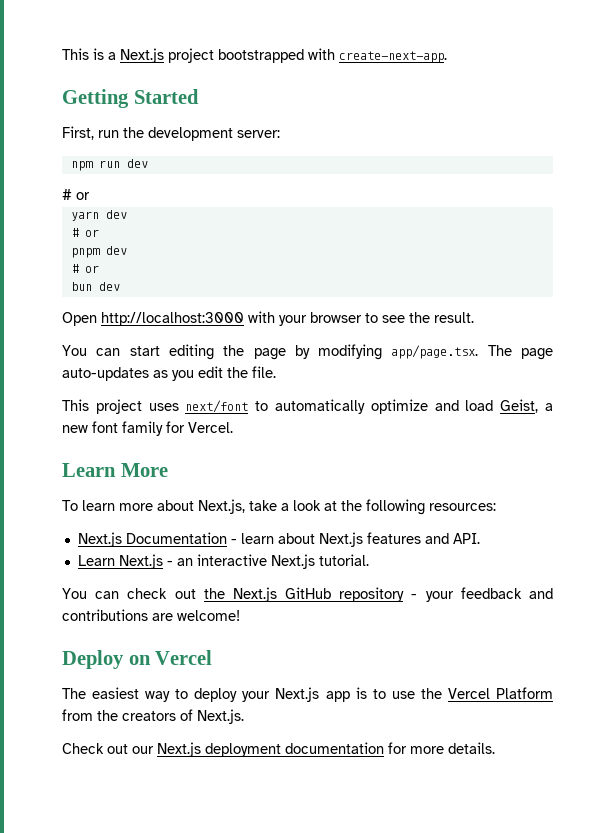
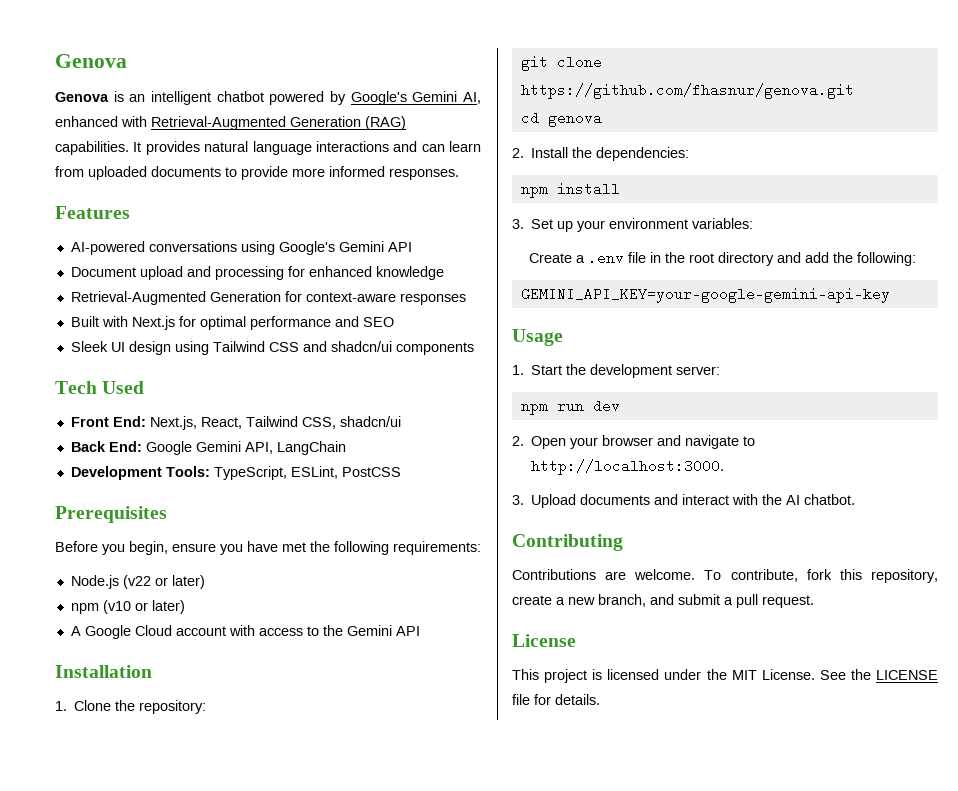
[62,48,447,63] [62,89,199,108] [62,126,119,140] This is a Next.js project bootstrapped with create-next-app. // Getting Started // First, run -> [55,54,127,68] [55,91,482,105] [55,116,406,130] [55,141,481,155] [55,166,459,180] [55,206,130,219] [70,241,412,255] [70,266,444,280] [70,291,466,305] [70,316,394,330] [70,341,474,355] [55,381,145,394] [70,416,401,430] [70,441,346,455] [70,466,401,480] [55,506,167,523] [55,541,481,555] [70,575,205,589] [70,600,185,614] [70,625,420,639] [55,665,152,678] [55,700,207,714] [520,55,602,71] [520,83,854,99] [520,111,602,127] [512,147,690,161] [520,182,620,198] [512,218,754,232] [529,251,917,266] [520,287,890,303] [512,329,563,346] [512,365,563,375] Genova // Genova is an intelligent chatbot powered by Google's Gemini AI, enhanced with Retrieval-Augmented Generation (RAG) capabilities. It provides natural language interactions and can learn from uploaded documents to provide more informed responses. // Features // AI-powered conversations using Google's Gemini API // Document upload and processing for enhanced knowledge // Retrieval-Augmented Generation for context-aware responses // Built with Next.js for optimal performance and SEO // Sleek UI design using Tailwind CSS and shadcn/ui components // Tech Used // Front End: Next.js, React, Tailwind CSS, shadcn/ui // Back End: Google Gemini API, LangChain // Development Tools: TypeScript, ESLint, PostCSS // Prerequisites // Before you begin, ensure you have met the following requirements: // Node.js (v22 or later) // npm (v10 or later) // A Google Cloud account with access to the Gemini API // Installation // 1. Clone the repository: // git clone https://github.com/fhasnur/genova.git // cd genova // 2. Install the dependencies: // npm install // 3. Set up your environment variables: // Create a .env file in the root directory and add the following: // GEMINI_API_KEY=your-google-gemini-api-key // Usage // 1. Start
[62,189,90,200] [70,210,127,221] [70,228,99,237] [70,246,127,258] [70,264,99,273] [70,282,120,291] [62,311,474,326] [62,344,553,360] [62,366,276,381] [62,399,553,414] [62,421,233,436] [62,463,168,477] [62,499,496,515] [77,532,480,547] [77,554,369,569] [62,587,553,602] [62,609,240,621] [62,650,213,669] [62,687,554,702] [62,709,244,724] [62,742,444,757] # or // yarn dev // # or // pnpm dev // # or // bun dev // Open http://localhost:3000 with your browser to see the result. // You can start editing the page by modifying app/page.tsx. The page auto-updates as you edit the file. // This project uses next/font to automatically optimize and load Geist, a new font family for Vercel. // Learn More // To learn more about Next.js, take a look at the following resources: // Next.js Documentation - learn about Next.js features and API. // Learn Next.js - an interactive Next.js tutorial. // You can check out the Next.js GitHub repository - your feedback and contributions are welcome! // Deploy on Vercel // The easiest way to deploy your Next.js app is to use the Vercel Platform from the creators of Next.js. // Check out our Next.js deployment documentation for more -> [512,435,756,449] [531,459,725,475] [512,494,856,508] [512,534,623,551] [512,569,938,583] [512,594,814,608] [512,634,576,647] [512,669,938,683] [512,694,551,705] 2. Open your browser and navigate to http://localhost:3000. // 3. Upload documents and interact with the AI chatbot. // Contributing // Contributions are welcome. To contribute, fork this repository, create a new branch, and submit a pull request. // License // This project is licensed under the MIT License. See the LICENSE file for

